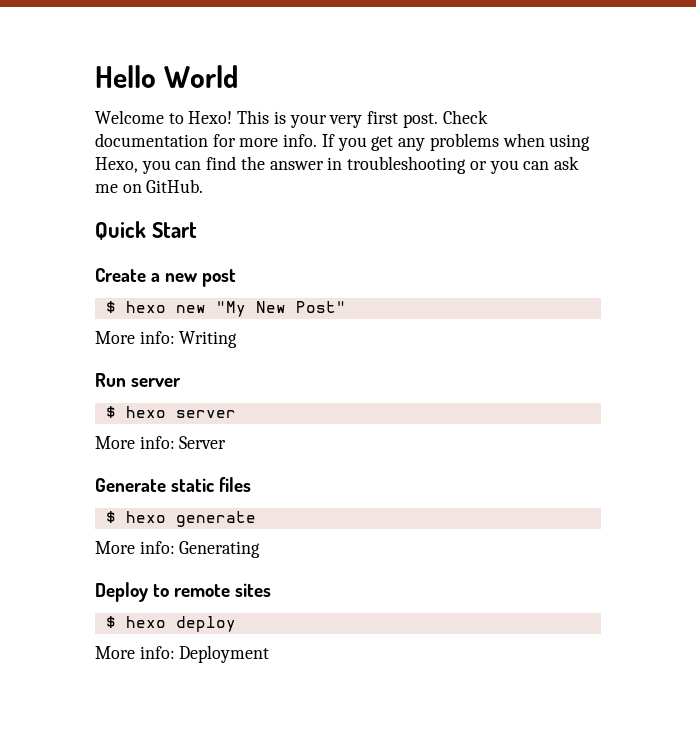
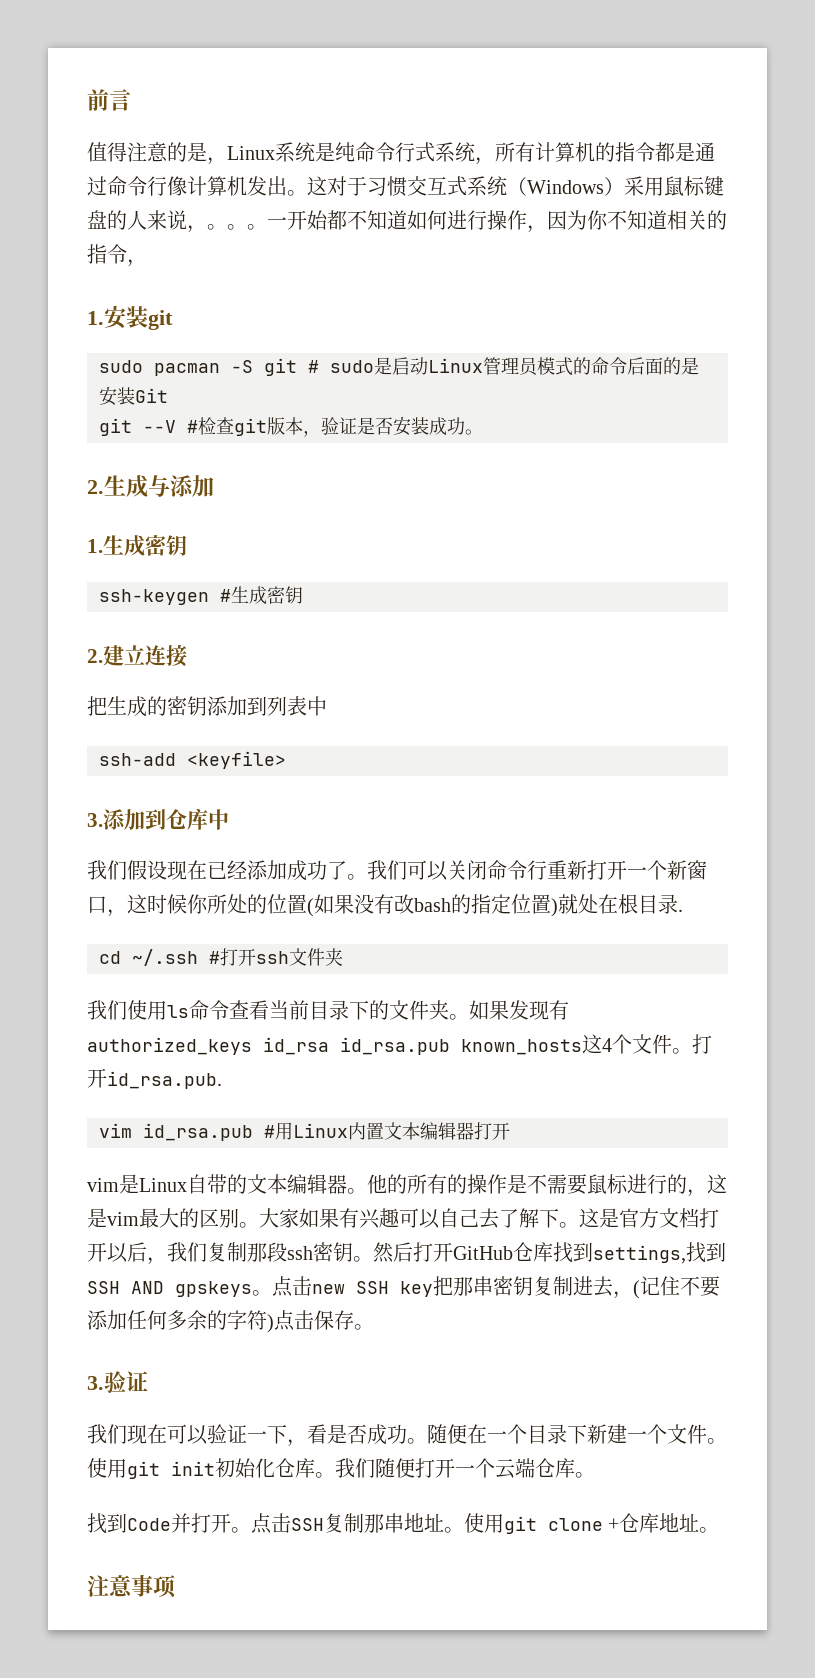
[95,65,238,88] [95,110,488,128] [95,133,591,151] [95,156,579,174] [95,179,204,193] [95,221,197,240] [95,268,237,287] [105,301,346,317] [95,331,238,348] [95,373,182,387] [105,406,236,418] [95,436,227,449] [95,477,252,492] [105,511,256,527] [95,541,261,558] [95,582,272,602] [105,616,236,632] [95,645,270,663] Hello World // Welcome to Hexo! This is your very first post. Check documentation for more info. If you get any problems when using Hexo, you can find the answer in troubleshooting or you can ask me on GitHub. // Quick Start // Create a new post // $ hexo new "My New Post" // More info: Writing // Run server // $ hexo server // More info: Server // Generate static files // $ hexo generate // More info: Generating // Deploy to remote sites // $ hexo deploy // More info: Deployment -> [87,89,131,111] [87,142,715,165] [87,176,724,197] [87,210,727,233] [87,244,147,267] [87,305,173,330] [99,357,699,376] [99,386,168,406] [99,416,483,437] [87,475,214,498] [87,535,187,557] [99,586,303,605] [87,644,187,667] [87,696,327,717] [99,751,286,769] [87,808,229,830] [87,860,707,881] [87,894,683,917] [99,948,343,966] [87,1000,569,1020] [87,1034,712,1055] [87,1068,222,1089] [99,1122,510,1141] [87,1174,727,1197] [87,1208,719,1229] [87,1242,726,1265] [87,1276,720,1299] [87,1310,374,1333] [87,1371,148,1393] [87,1424,727,1447] [87,1458,595,1479] [87,1513,720,1534] [87,1574,176,1598] 前言 // 值得注意的是，Linux系统是纯命令行式系统，所有计算机的指令都是通过命令行像计算机发出。这对于习惯交互式系统（Windows）采用鼠标键盘的人来说，。。。一开始都不知道如何进行操作，因为你不知道相关的指令， // 1.安装git // sudo pacman -S git # sudo是启动Linux管理员模式的命令后面的是安装Git // git --V #检查git版本，验证是否安装成功。 // 2.生成与添加 // 1.生成密钥 // ssh-keygen #生成密钥 // 2.建立连接 // 把生成的密钥添加到列表中 // ssh-add <keyfile> // 3.添加到仓库中 // 我们假设现在已经添加成功了。我们可以关闭命令行重新打开一个新窗口，这时候你所处的位置(如果没有改bash的指定位置)就处在根目录. // cd ~/.ssh #打开ssh文件夹 // 我们使用ls命令查看当前目录下的文件夹。如果发现有authorized_keys id_rsa id_rsa.pub known_hosts这4个文件。打开id_rsa.pub. // vim id_rsa.pub #用Linux内置文本编辑器打开 // vim是Linux自带的文本编辑器。他的所有的操作是不需要鼠标进行的，这是vim最大的区别。大家如果有兴趣可以自己去了解下。这是官方文档打开以后，我们复制那段ssh密钥。然后打开GitHub仓库找到settings,找到SSH AND gpskeys。点击new SSH key把那串密钥复制进去，(记住不要添加任何多余的字符)点击保存。 // 3.验证 // 我们现在可以验证一下，看是否成功。随便在一个目录下新建一个文件。使用git init初始化仓库。我们随便打开一个云端仓库。 // 找到Code并打开。点击SSH复制那串地址。使用git clone +仓库地址。 // 注意事项

